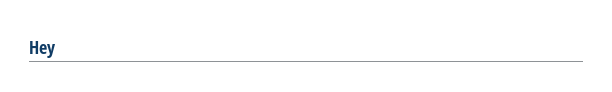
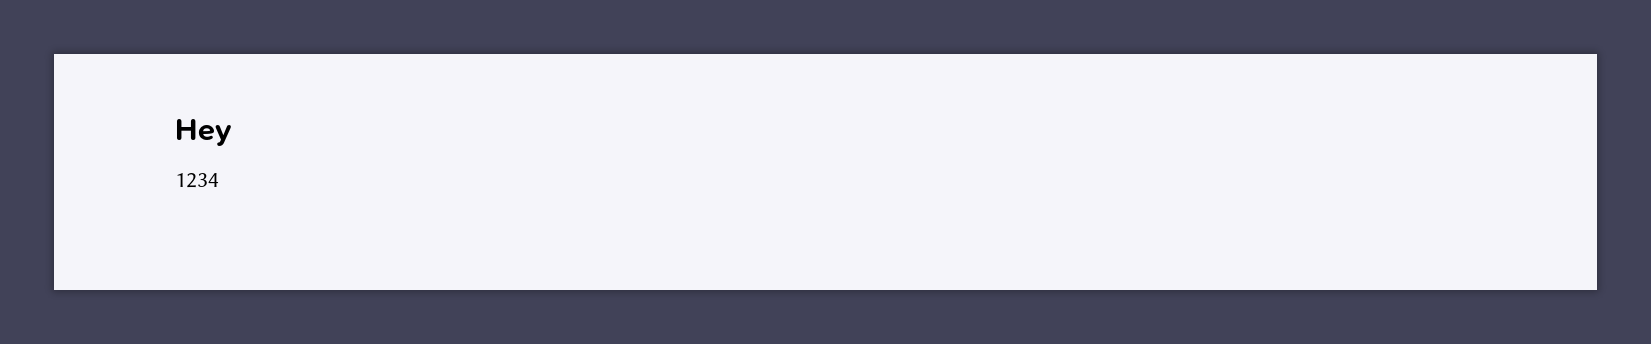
(56, 49) none -> [175,173,219,188] // 1234

